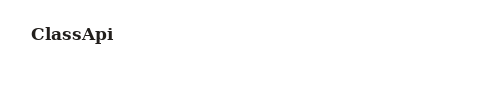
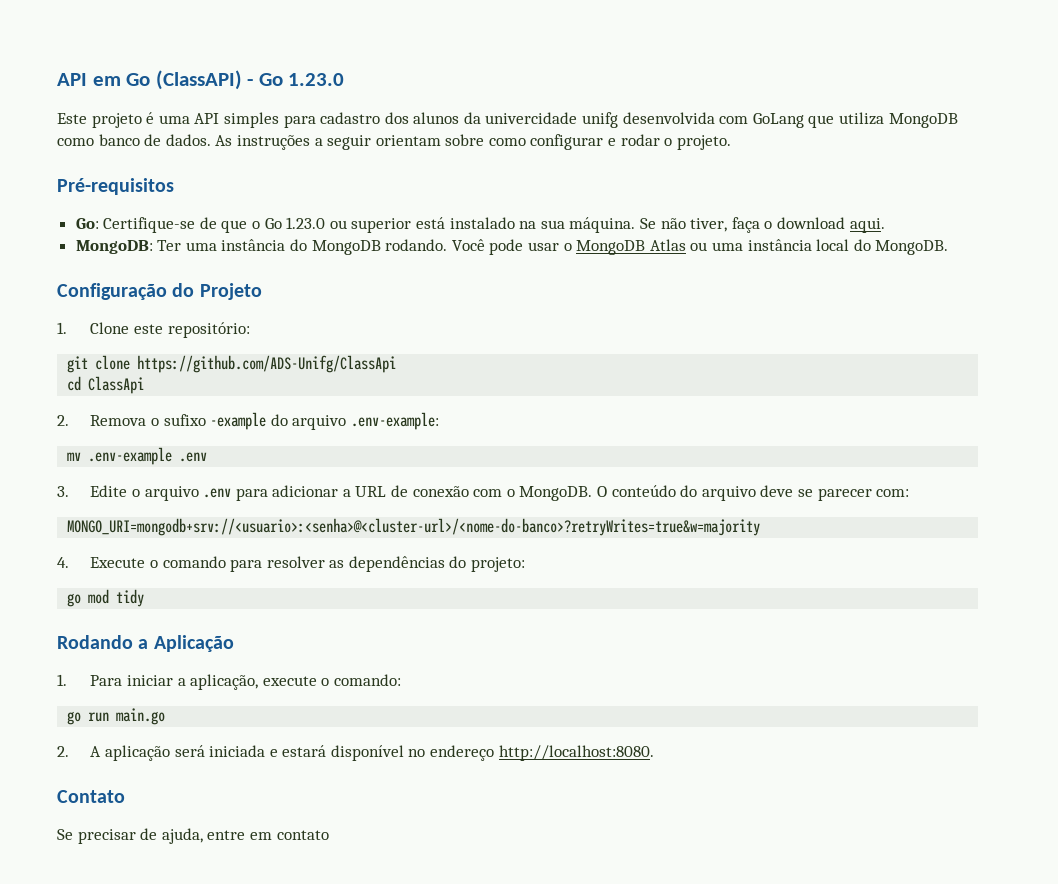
[31,27,114,44] ClassApi -> [57,70,345,90] [57,112,958,128] [57,134,731,150] [57,178,174,195] [75,217,885,233] [75,239,949,255] [57,283,262,300] [57,322,250,338] [67,355,397,373] [67,376,145,394] [57,412,439,430] [67,447,208,465] [57,485,910,501] [67,518,761,536] [57,556,526,572] [67,589,145,607] [57,635,234,652] [57,674,401,690] [67,708,166,725] [57,745,654,761] [57,790,125,803] [57,828,329,844] API em Go (ClassAPI) - Go 1.23.0 // Este projeto é uma API simples para cadastro dos alunos da univercidade unifg desenvolvida com GoLang que utiliza MongoDB como banco de dados. As instruções a seguir orientam sobre como configurar e rodar o projeto. // Pré-requisitos // Go: Certifique-se de que o Go 1.23.0 ou superior está instalado na sua máquina. Se não tiver, faça o download aqui. // MongoDB: Ter uma instância do MongoDB rodando. Você pode usar o MongoDB Atlas ou uma instância local do MongoDB. // Configuração do Projeto // 1. Clone este repositório: // git clone https://github.com/ADS-Unifg/ClassApi // cd ClassApi // 2. Remova o sufixo -example do arquivo .env-example: // mv .env-example .env // 3. Edite o arquivo .env para adicionar a URL de conexão com o MongoDB. O conteúdo do arquivo deve se parecer com: // MONGO_URI=mongodb+srv://<usuario>:<senha>@<cluster-url>/<nome-do-banco>?retryWrites=true&w=majority // 4. Execute o comando para resolver as dependências do projeto: // go mod tidy // Rodando a Aplicação // 1. Para iniciar a aplicação, execute o comando: // go run main.go // 2. A aplicação será iniciada e estará disponível no endereço http://localhost:8080. // Contato // Se precisar de ajuda, entre em contato

